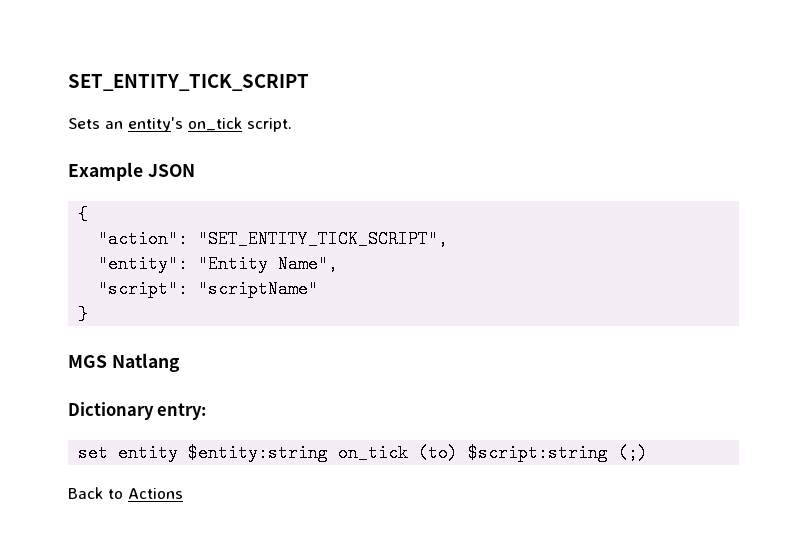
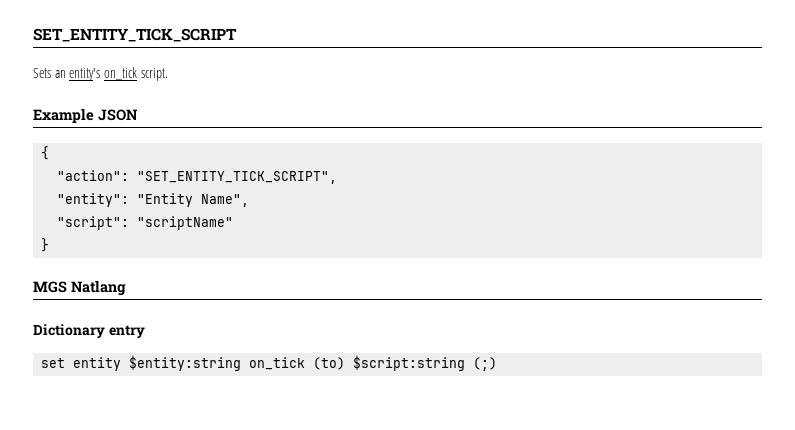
[157,403,207,420] entry: -> [108,325,145,338] entry
[68,487,183,499] // Back to Actions -> (498, 364) none

